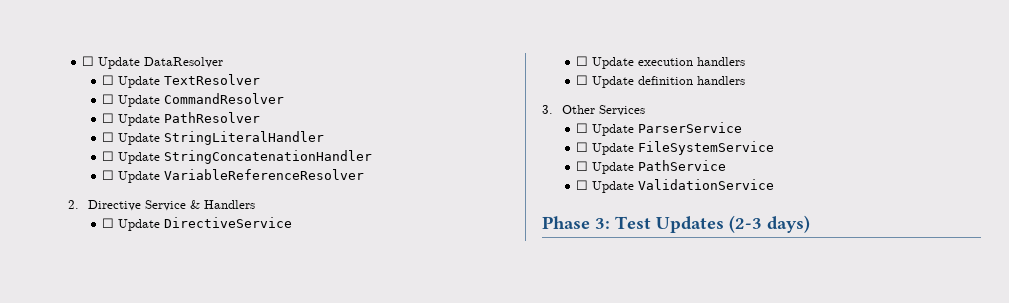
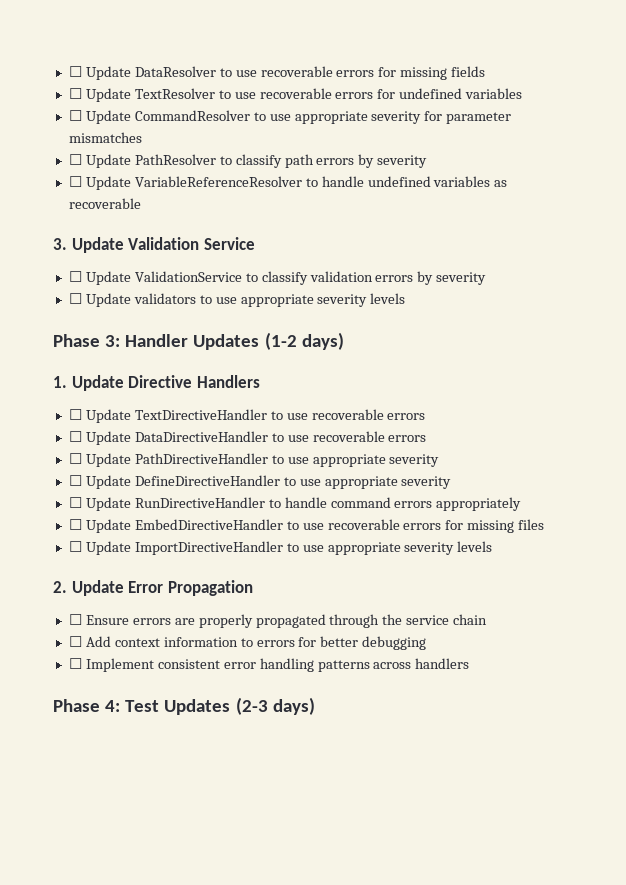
[102,74,261,88] [102,93,285,107] [102,112,261,126] [102,131,325,145] [102,150,373,164] [102,169,365,183] [68,200,255,211] [102,217,293,231] [576,56,746,69] [576,75,746,88] [542,105,645,116] [576,122,743,136] [576,141,775,155] [576,160,727,174] [576,179,775,193] [542,216,610,229] // ☐ Update TextResolver // ☐ Update CommandResolver // ☐ Update PathResolver // ☐ Update StringLiteralHandler // ☐ Update StringConcatenationHandler // ☐ Update VariableReferenceResolver // 2. Directive Service & Handlers // ☐ Update DirectiveService // ☐ Update execution handlers // ☐ Update definition handlers // 3. Other Services // ☐ Update ParserService // ☐ Update FileSystemService // ☐ Update PathService // ☐ Update ValidationService // Phase 3: -> [219,66,486,80] [68,88,523,102] [68,110,512,124] [68,132,142,143] [68,154,428,168] [68,176,508,190] [68,198,141,209] [53,237,255,253] [68,271,487,285] [68,293,406,307] [53,332,344,350] [53,375,260,391] [68,409,426,423] [68,431,427,445] [68,453,440,467] [68,475,452,489] [68,497,522,511] [68,519,545,533] [68,541,493,555] [53,580,253,596] [68,614,488,628] [68,636,427,650] [68,658,470,672] [53,699,121,712] to use recoverable errors for missing fields // ☐ Update TextResolver to use recoverable errors for undefined variables // ☐ Update CommandResolver to use appropriate severity for parameter mismatches // ☐ Update PathResolver to classify path errors by severity // ☐ Update VariableReferenceResolver to handle undefined variables as recoverable // 3. Update Validation Service // ☐ Update ValidationService to classify validation errors by severity // ☐ Update validators to use appropriate severity levels // Phase 3: Handler Updates (1-2 days) // 1. Update Directive Handlers // ☐ Update TextDirectiveHandler to use recoverable errors // ☐ Update DataDirectiveHandler to use recoverable errors // ☐ Update PathDirectiveHandler to use appropriate severity // ☐ Update DefineDirectiveHandler to use appropriate severity // ☐ Update RunDirectiveHandler to handle command errors appropriately // ☐ Update EmbedDirectiveHandler to use recoverable errors for missing files // ☐ Update ImportDirectiveHandler to use appropriate severity levels // 2. Update Error Propagation // ☐ Ensure errors are properly propagated through the service chain // ☐ Add context information to errors for better debugging // ☐ Implement consistent error handling patterns across handlers // Phase 4:

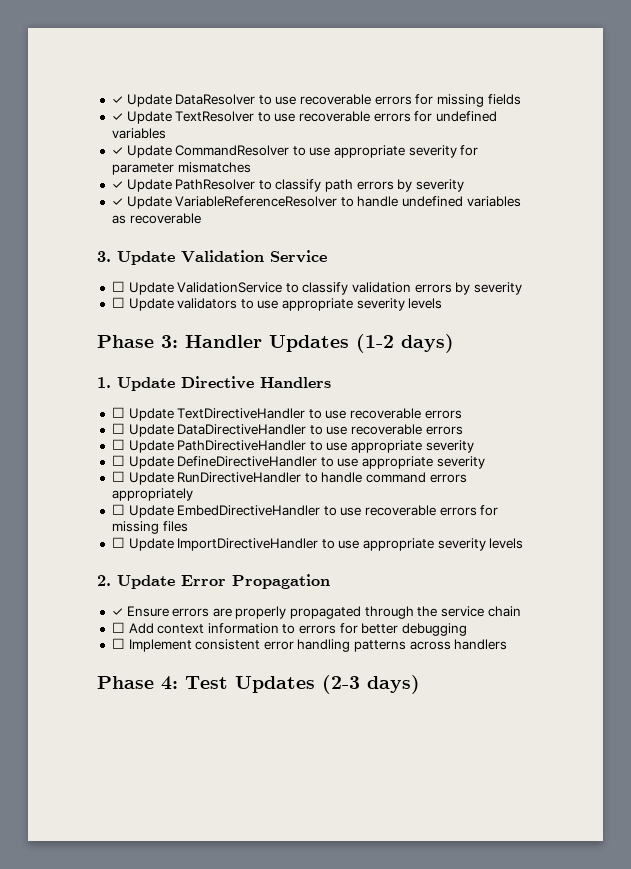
[68,66,82,77] ☐ -> [111,96,123,104] ✓
[68,88,82,99] ☐ -> [111,113,123,121] ✓
[68,110,82,121] ☐ -> [111,147,123,155] ✓
[68,154,82,165] ☐ -> [111,181,123,189] ✓
[68,176,82,187] ☐ -> [111,198,123,206] ✓
[68,614,82,625] ☐ -> [111,608,123,616] ✓

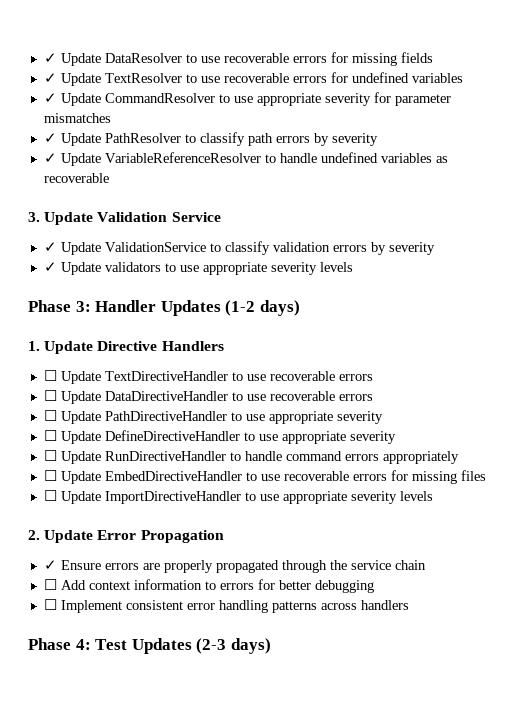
[111,281,125,292] ☐ -> [43,242,57,252] ✓
[111,297,125,308] ☐ -> [43,262,57,272] ✓

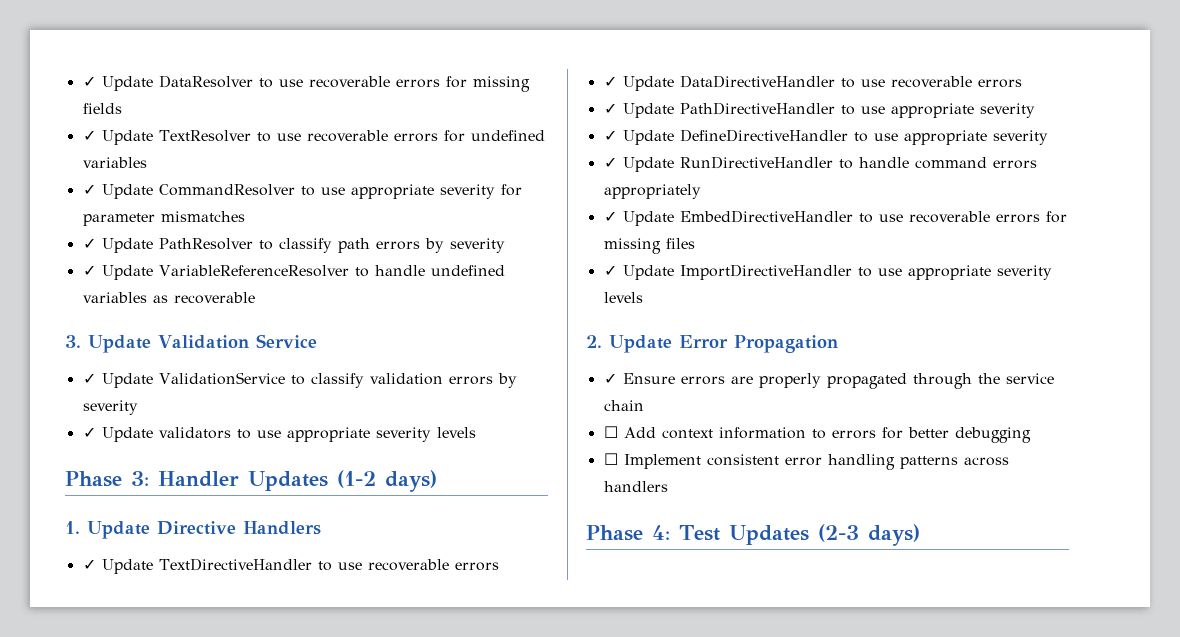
[43,370,57,381] ☐ -> [82,559,96,570] ✓
[43,390,57,401] ☐ -> [603,76,617,87] ✓
[43,410,57,421] ☐ -> [603,103,617,114] ✓
[43,430,57,441] ☐ -> [603,130,617,141] ✓
[43,450,57,461] ☐ -> [603,157,617,168] ✓
[43,470,57,481] ☐ -> [603,211,617,222] ✓
[43,490,57,501] ☐ -> [603,265,617,276] ✓

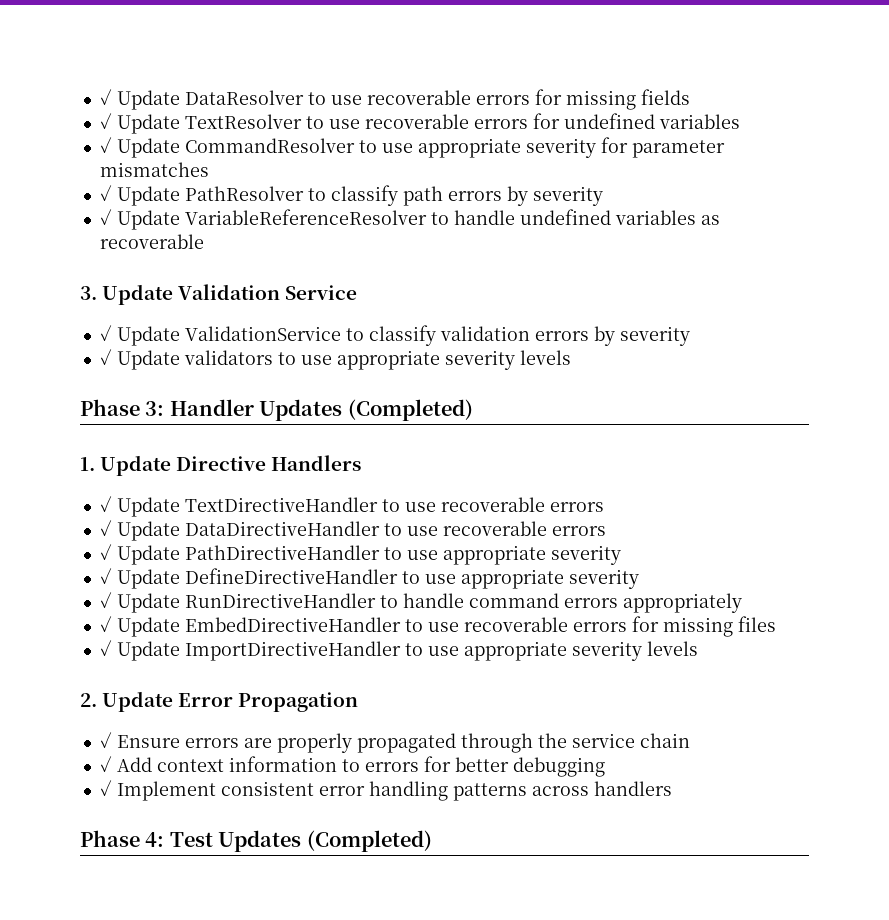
[337,470,437,492] (1-2 days) -> [347,399,473,421] (Completed)
[603,426,618,438] ☐ -> [99,756,112,772] ✓
[603,453,618,465] ☐ -> [99,780,112,796] ✓
[817,524,920,546] (2-3 days) -> [306,830,432,852] (Completed)

